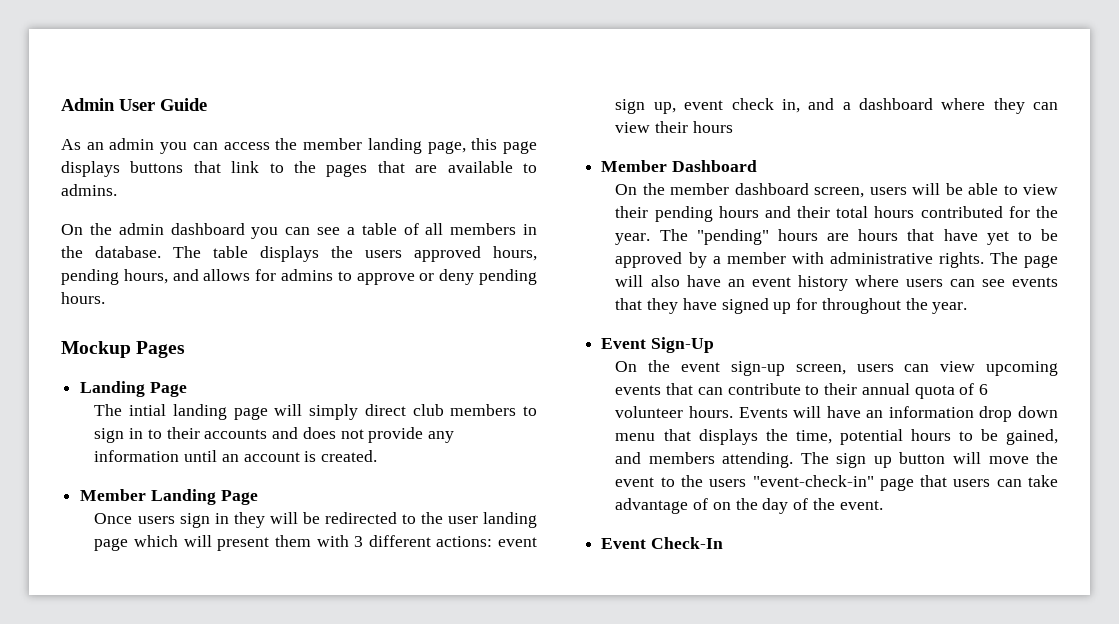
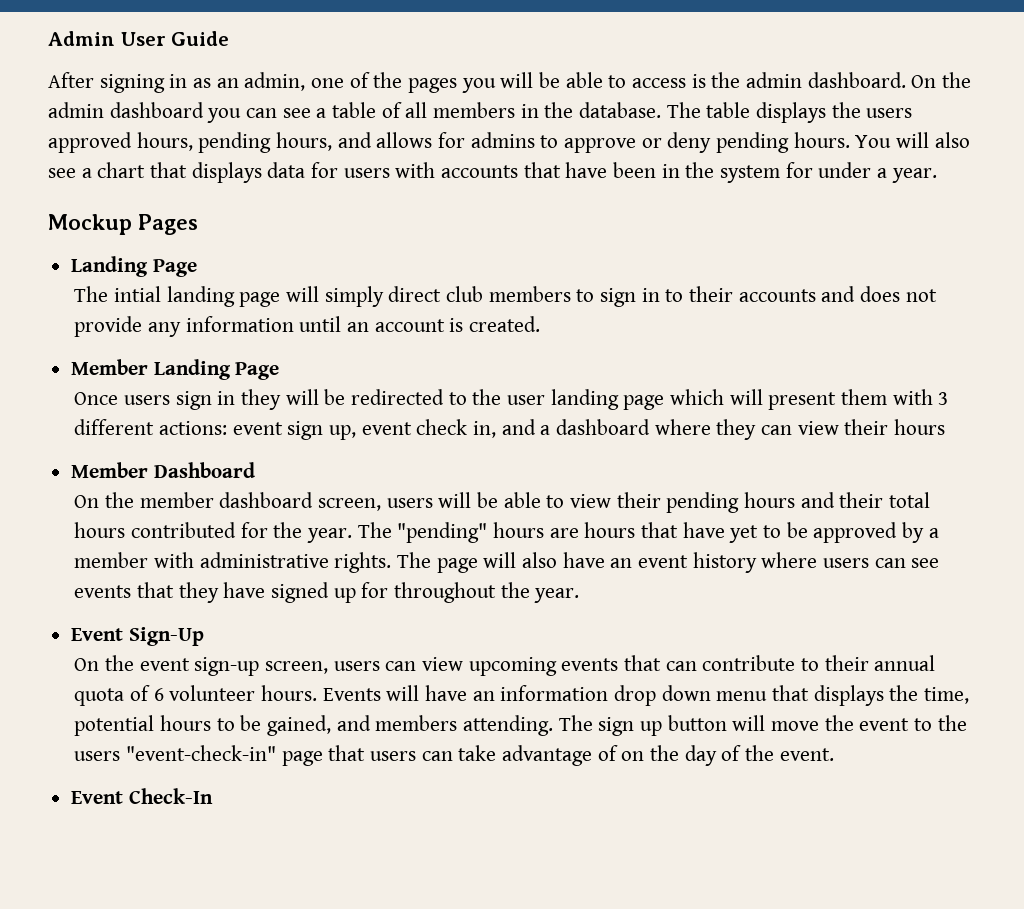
[61,138,537,154] [61,161,537,177] [61,184,117,196] As an admin you can access the member landing page, this page displays buttons that link to the pages that are available to admins. // -> [48,72,906,93] After signing in as an admin, one of the pages you will be able to access is the admin dashboard.
(105, 298) none -> [855,132,970,148] [48,162,937,183] You will also see a chart that displays data for users with accounts that have been in the system for under a year.

